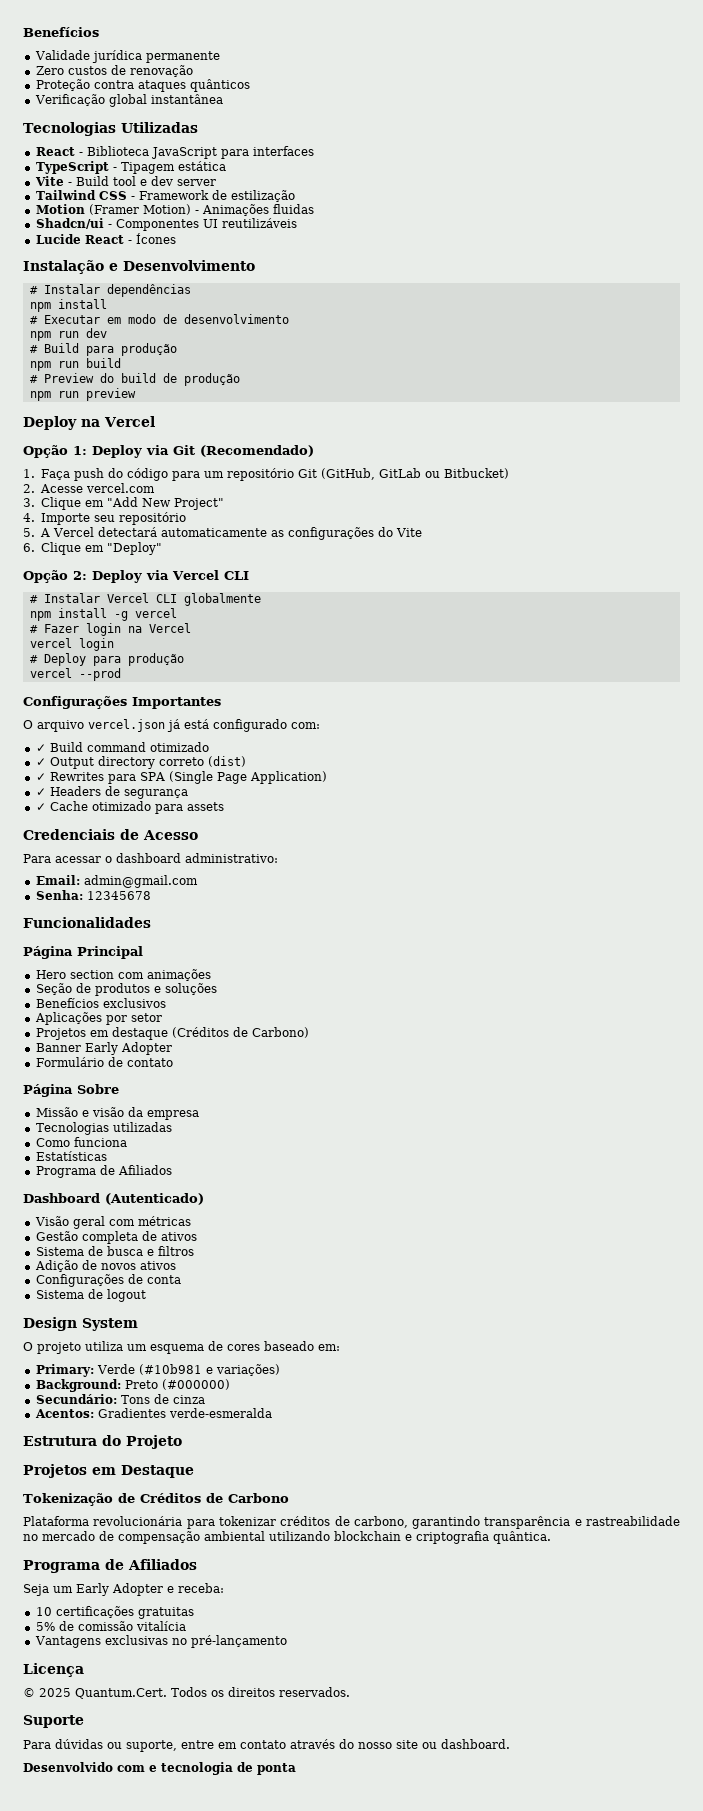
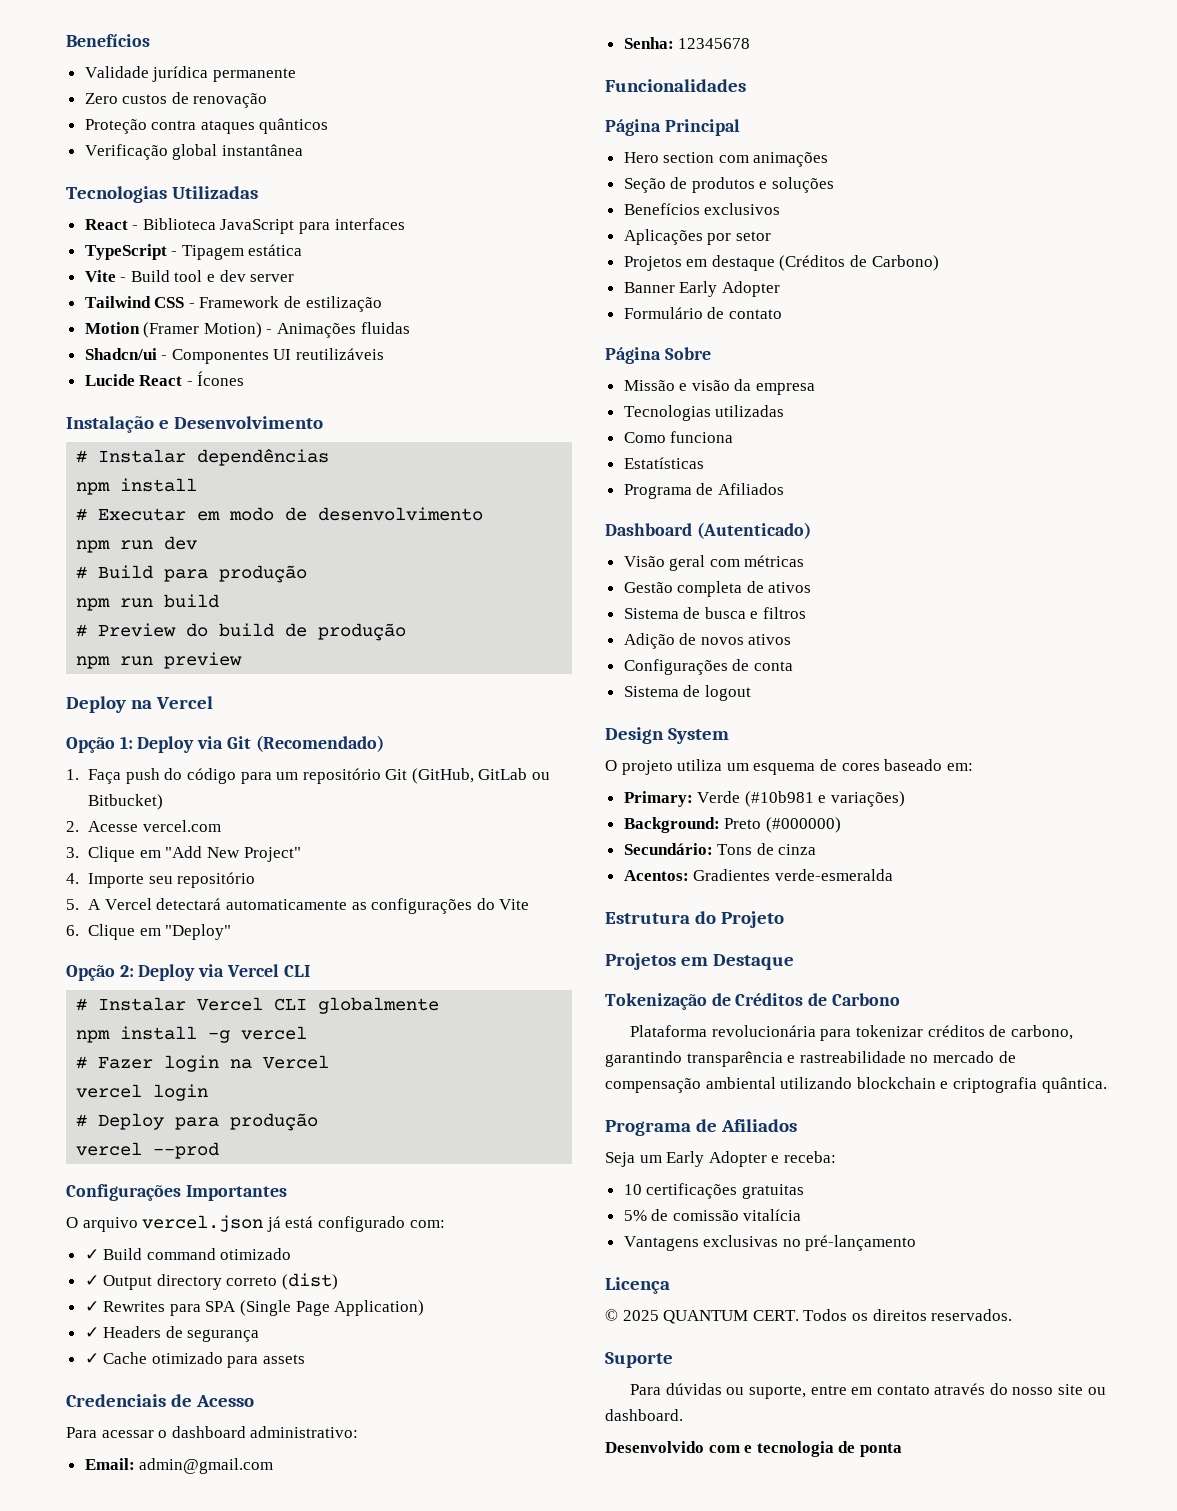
[75,1688,167,1699] Quantum.Cert. -> [663,1310,799,1324] QUANTUM CERT.

